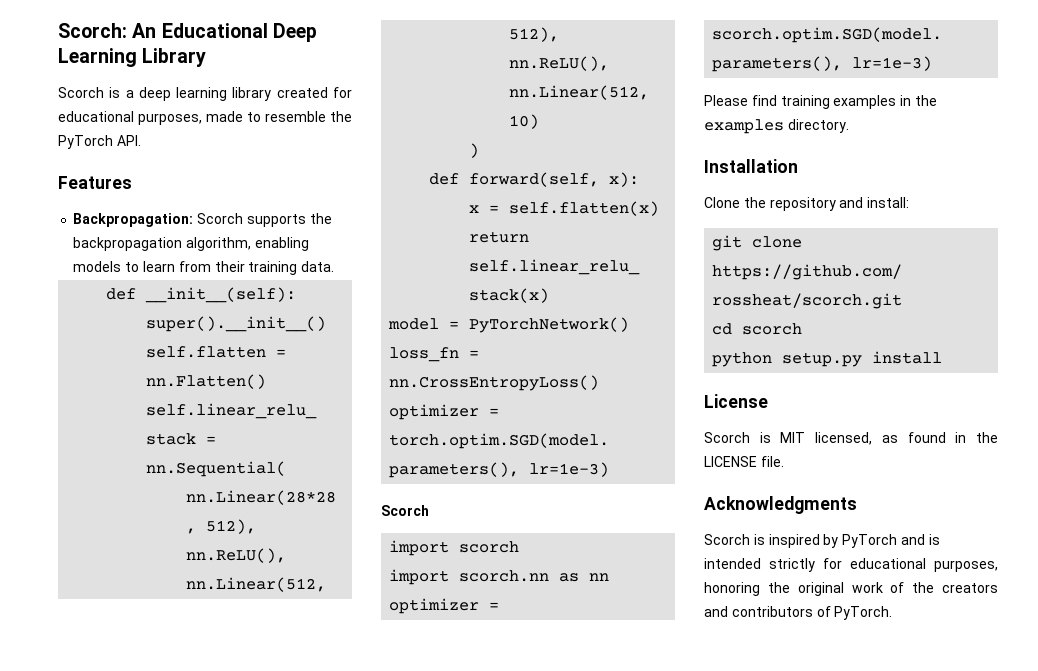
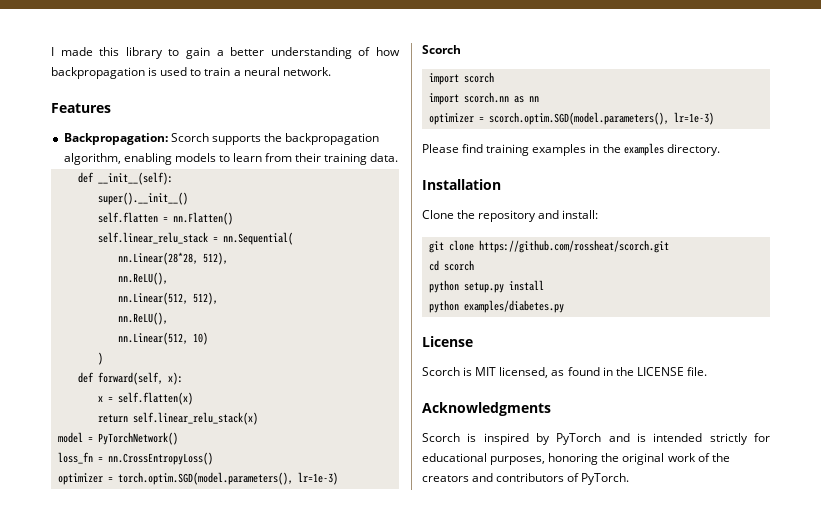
[58,23,317,42] [58,48,207,67] [58,87,352,101] [58,111,352,125] [58,135,141,149] Scorch: An Educational Deep Learning Library // Scorch is a deep learning library created for educational purposes, made to resemble the PyTorch API. -> [51,47,400,59] [51,67,331,79] I made this library to gain a better understanding of how backpropagation is used to train a neural network.
(943, 357) none -> [428,300,564,313] // python examples/diabetes.py

